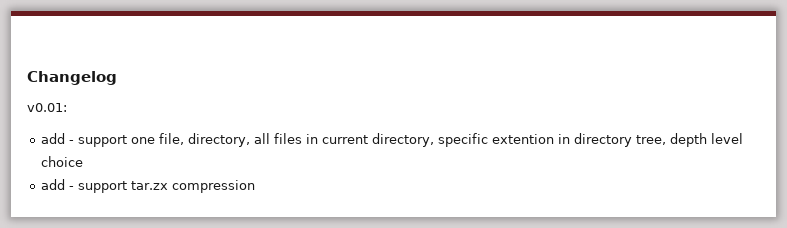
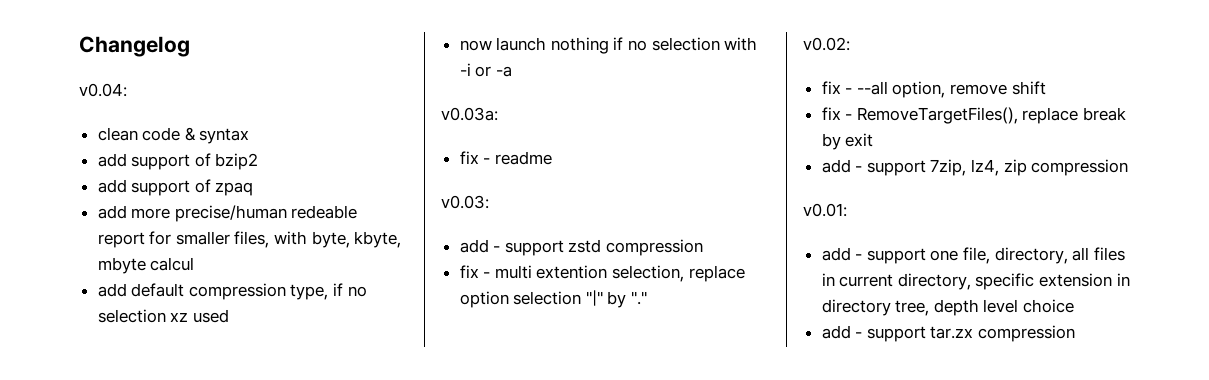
(117, 78) none -> [79,83,127,97] [97,127,250,144] [97,153,259,170] [97,179,254,196] [97,205,358,222] [97,231,402,248] [97,257,195,274] [97,283,367,300] [97,309,229,323] [459,37,758,54] [459,63,512,77] [441,107,498,121] [459,151,552,165] [441,195,489,209] [459,239,704,256] [459,265,745,282] [459,290,648,308] [803,37,850,51] [821,81,1046,98] [821,107,1127,124] [821,133,874,150] [821,159,1129,176] // v0.04: // clean code & syntax // add support of bzip2 // add support of zpaq // add more precise/human redeable report for smaller files, with byte, kbyte, mbyte calcul // add default compression type, if no selection xz used // now launch nothing if no selection with -i or -a // v0.03a: // fix - readme // v0.03: // add - support zstd compression // fix - multi extention selection, replace option selection "|" by "." // v0.02: // fix - --all option, remove shift // fix - RemoveTargetFiles(), replace break by exit // add - support 7zip, lz4, zip compression
[492,134,555,144] extention -> [1039,273,1113,287] extension

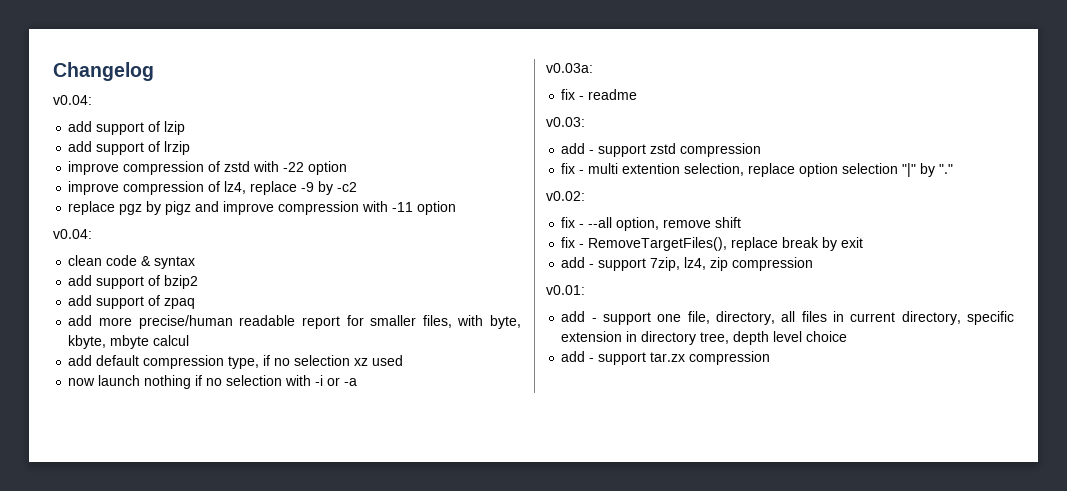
(127, 90) none -> [68,121,186,135] [68,141,191,155] [68,161,348,175] [68,181,358,195] [68,201,457,215] [53,229,92,239] // add support of lzip // add support of lrzip // improve compression of zstd with -22 option // improve compression of lz4, replace -9 by -c2 // replace pgz by pigz and improve compression with -11 option // v0.04:
[291,205,358,219] redeable -> [239,315,296,326] readable

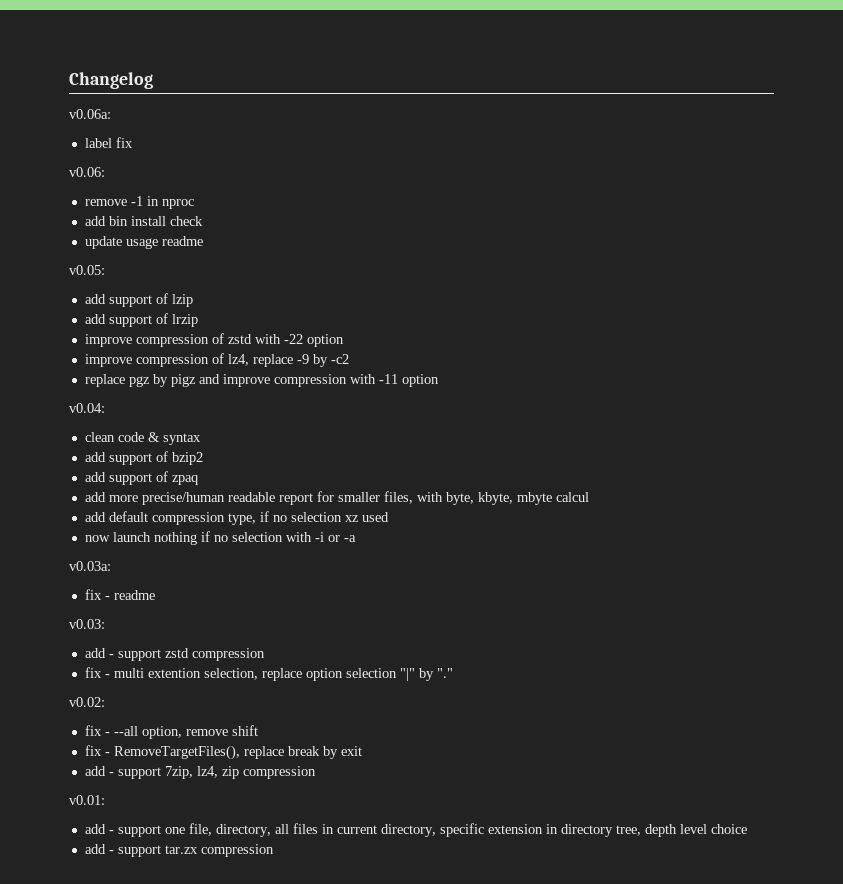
[53,95,92,105] v0.04: -> [69,109,111,119] [84,137,133,148] [69,167,105,177] [84,196,194,209] [84,216,203,226] [84,236,203,249] [69,265,105,275] v0.06a: // label fix // v0.06: // remove -1 in nproc // add bin install check // update usage readme // v0.05:

